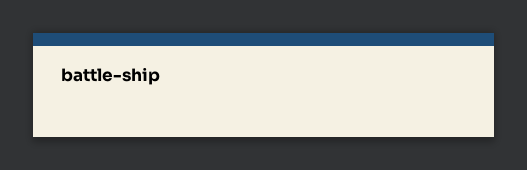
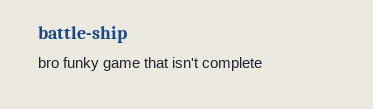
(160, 76) none -> [38,57,263,71] // bro funky game that isn't complete

